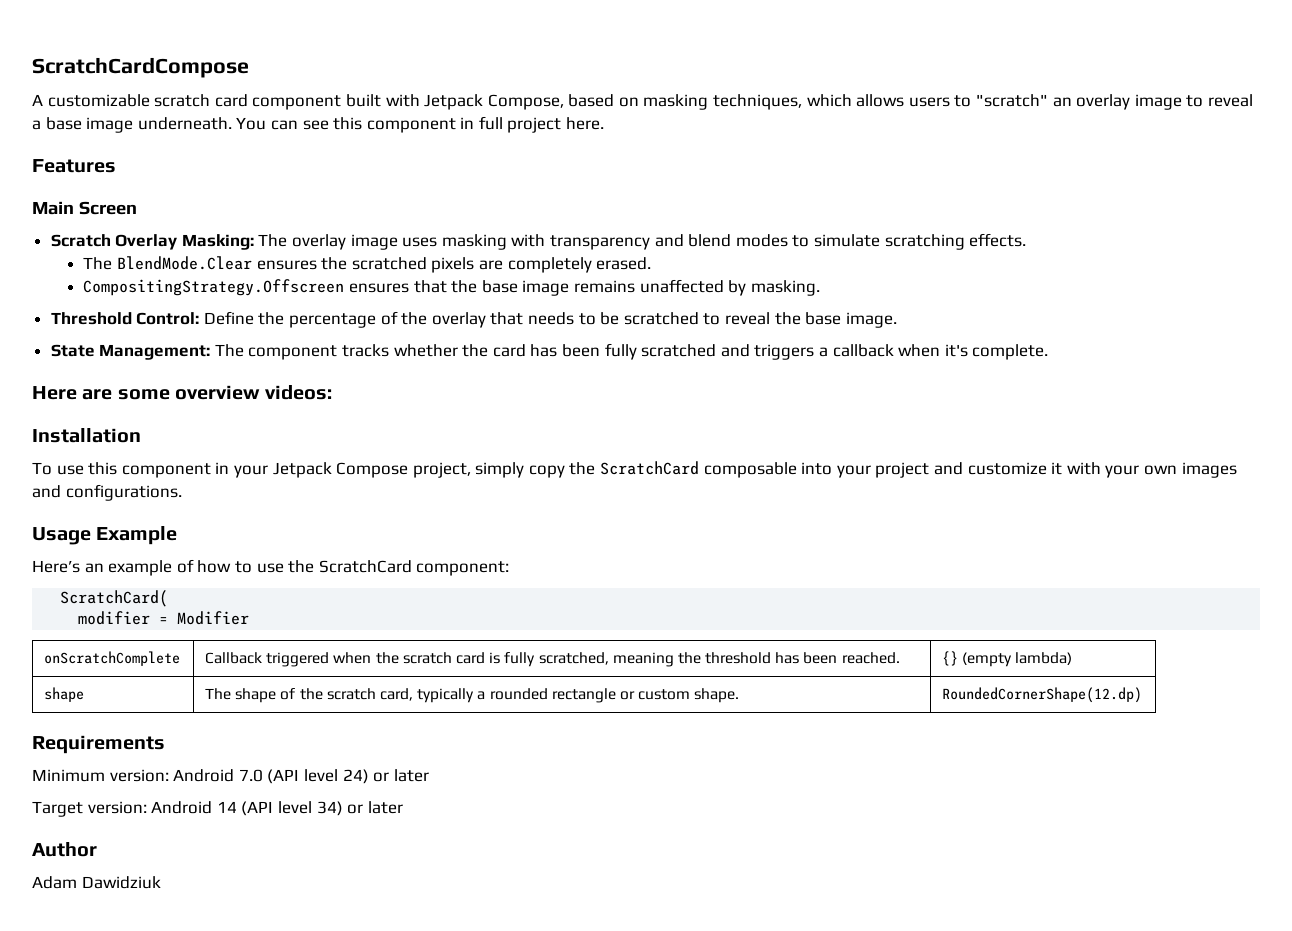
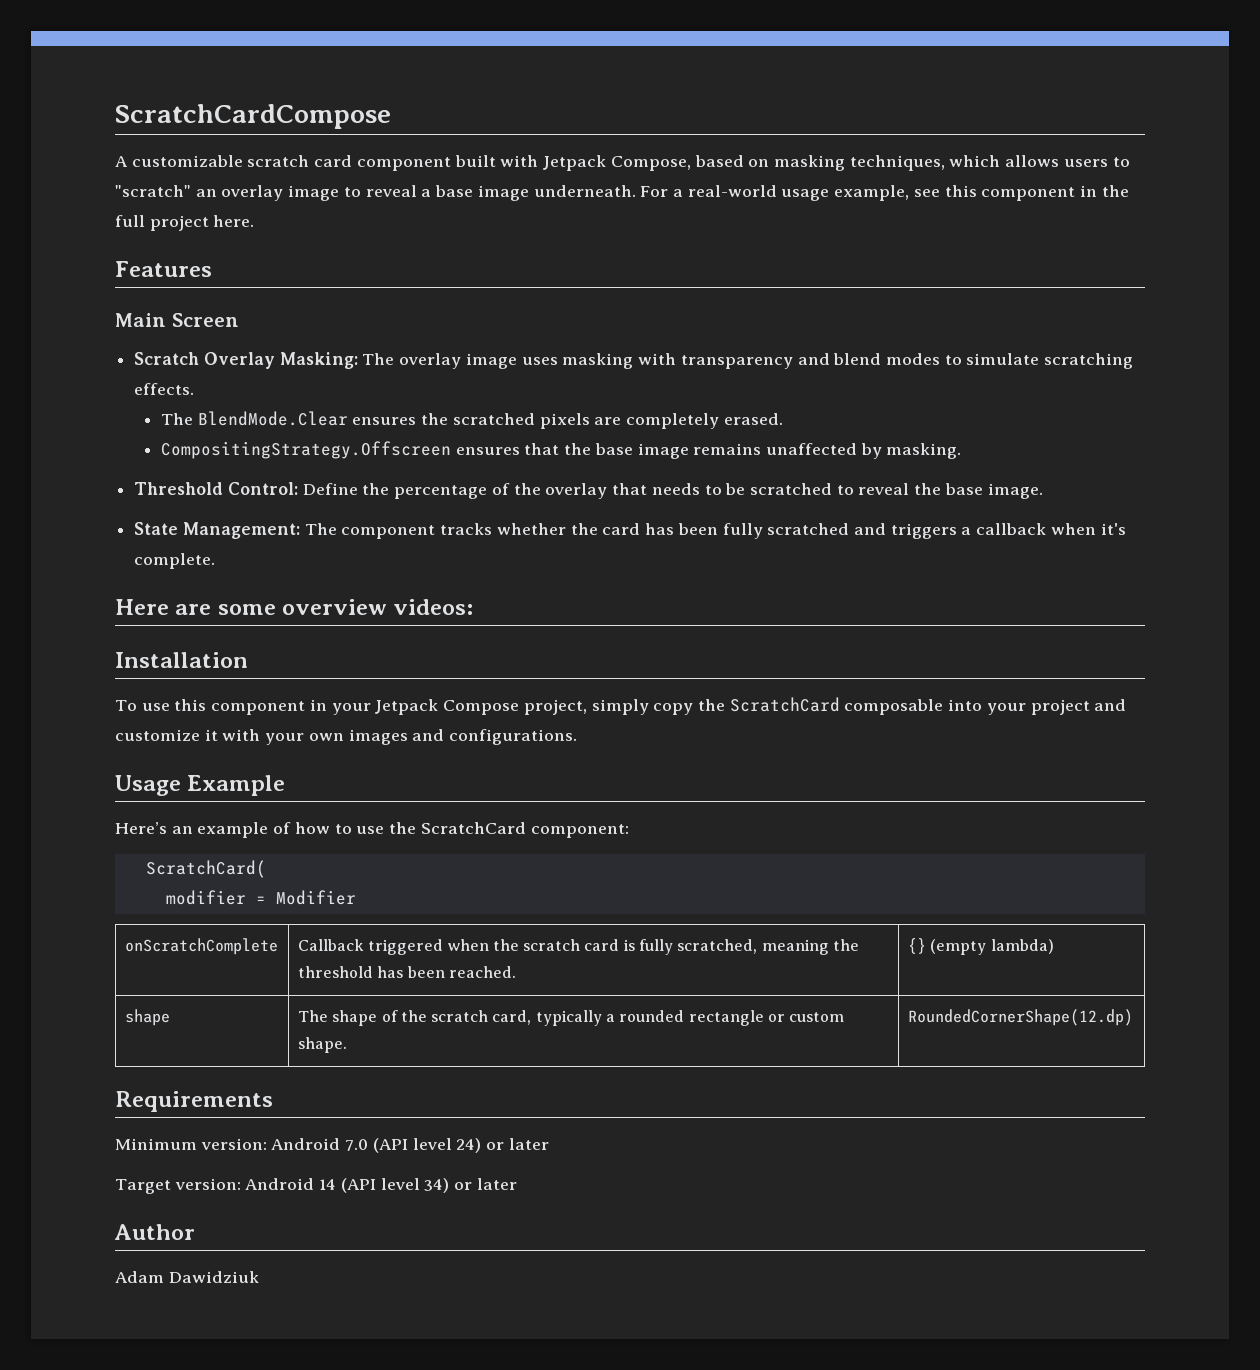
[236,117,298,130] You can -> [640,185,910,201] For a real-world usage example,
(475, 123) none -> [1101,185,1129,197] the

